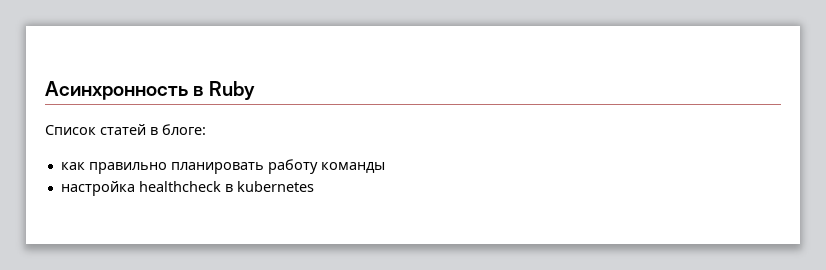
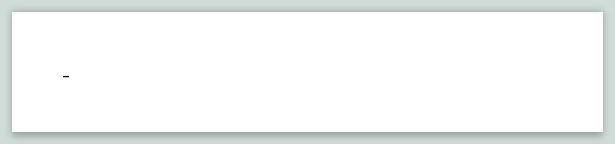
[45,81,255,100] [45,124,206,135] [60,159,385,174] [60,181,314,196] Асинхронность в Ruby // Список статей в блоге: // как правильно планировать работу команды // настройка healthcheck в kubernetes -> [62,75,70,82] -

